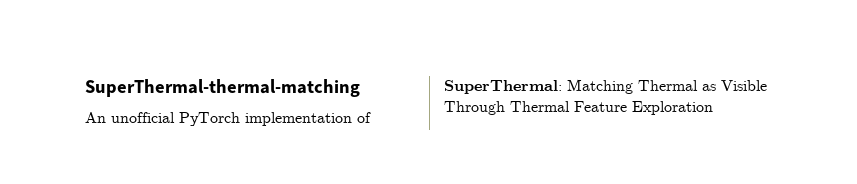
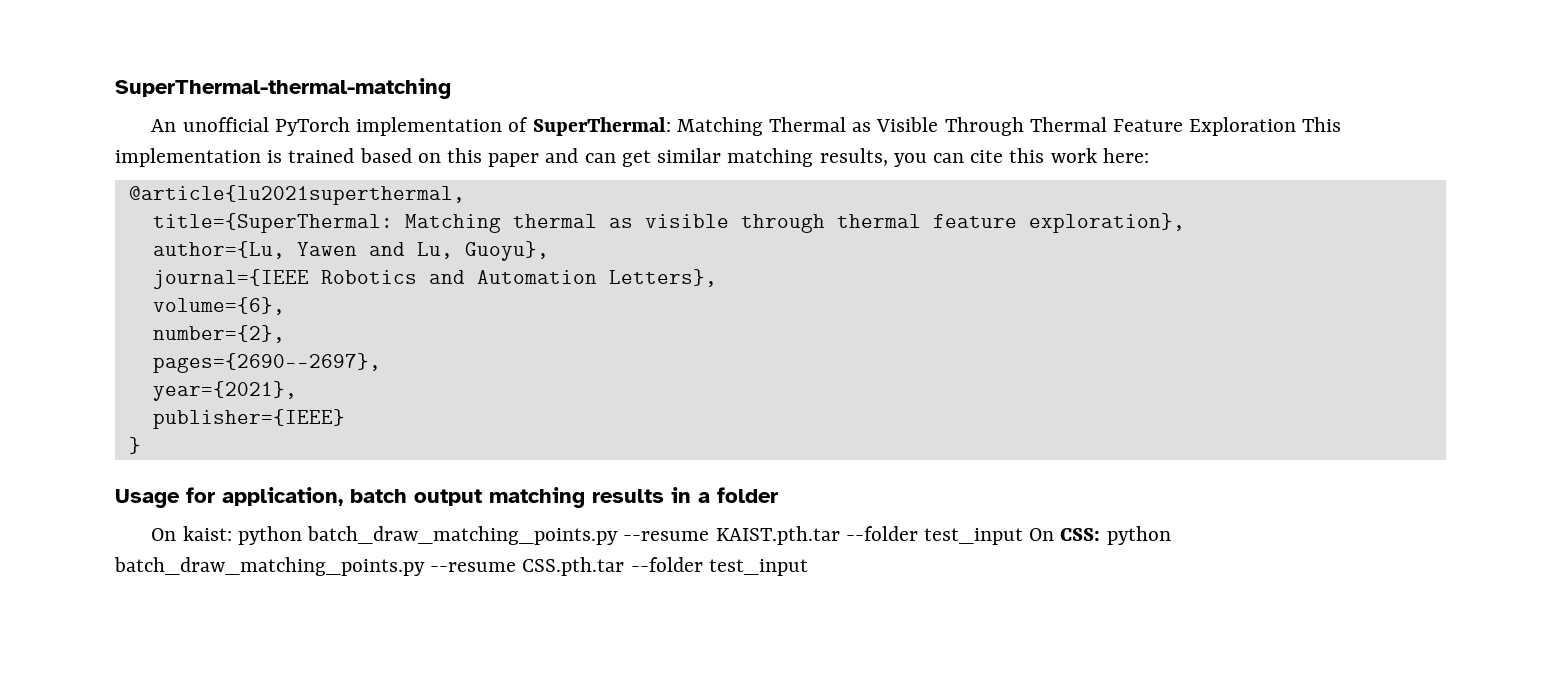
(713, 108) none -> [1302,117,1342,132] [115,148,1149,167] [128,185,465,205] [152,213,1185,233] [152,241,549,261] [152,269,717,289] [152,297,285,315] [152,325,285,343] [152,353,381,373] [152,381,297,401] [152,409,345,429] [128,437,141,454] [115,487,778,508] [151,526,1171,545] [114,557,808,576] This implementation is trained based on this paper and can get similar matching results, you can cite this work here: // @article{lu2021superthermal, // title={SuperThermal: Matching thermal as visible through thermal feature exploration}, // author={Lu, Yawen and Lu, Guoyu}, // journal={IEEE Robotics and Automation Letters}, // volume={6}, // number={2}, // pages={2690--2697}, // year={2021}, // publisher={IEEE} // } // Usage for application, batch output matching results in a folder // On kaist: python batch_draw_matching_points.py --resume KAIST.pth.tar --folder test_input On CSS: python batch_draw_matching_points.py --resume CSS.pth.tar --folder test_input

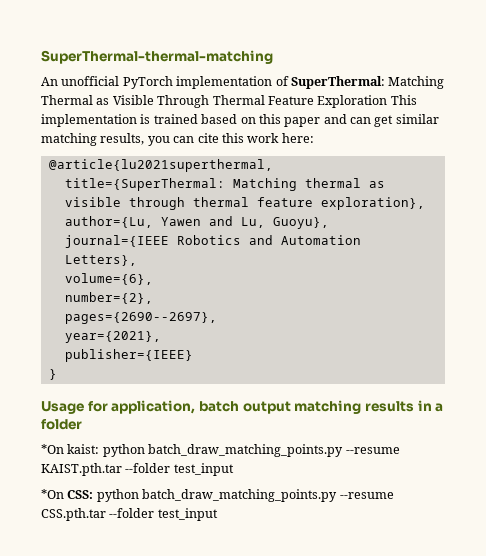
[151,528,177,541] On -> [41,444,64,454] *On
[1029,528,1055,541] On -> [41,489,64,499] // *On

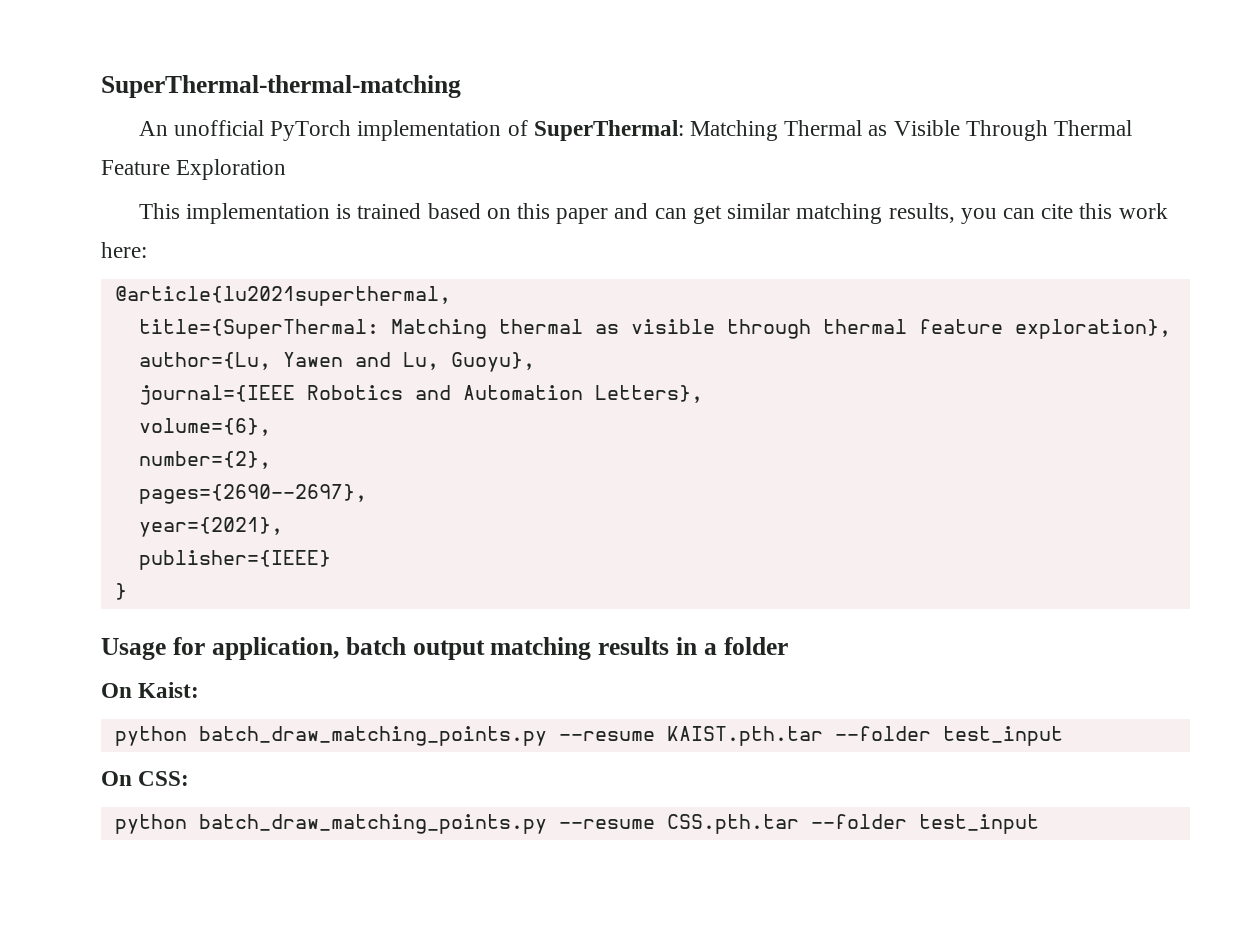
(388, 101) none -> (287, 169) //
[41,444,100,454] *On kaist: -> [101,682,200,698] On Kaist: //
[41,489,64,499] *On -> [101,771,132,786] On
(94, 494) none -> (190, 778) //

